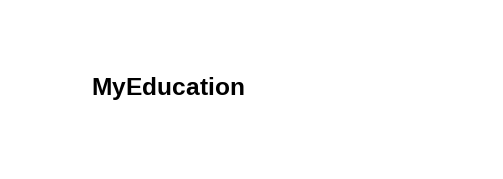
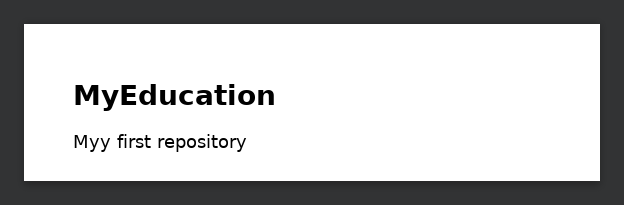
(245, 88) none -> [73,134,247,152] // Myy first repository

